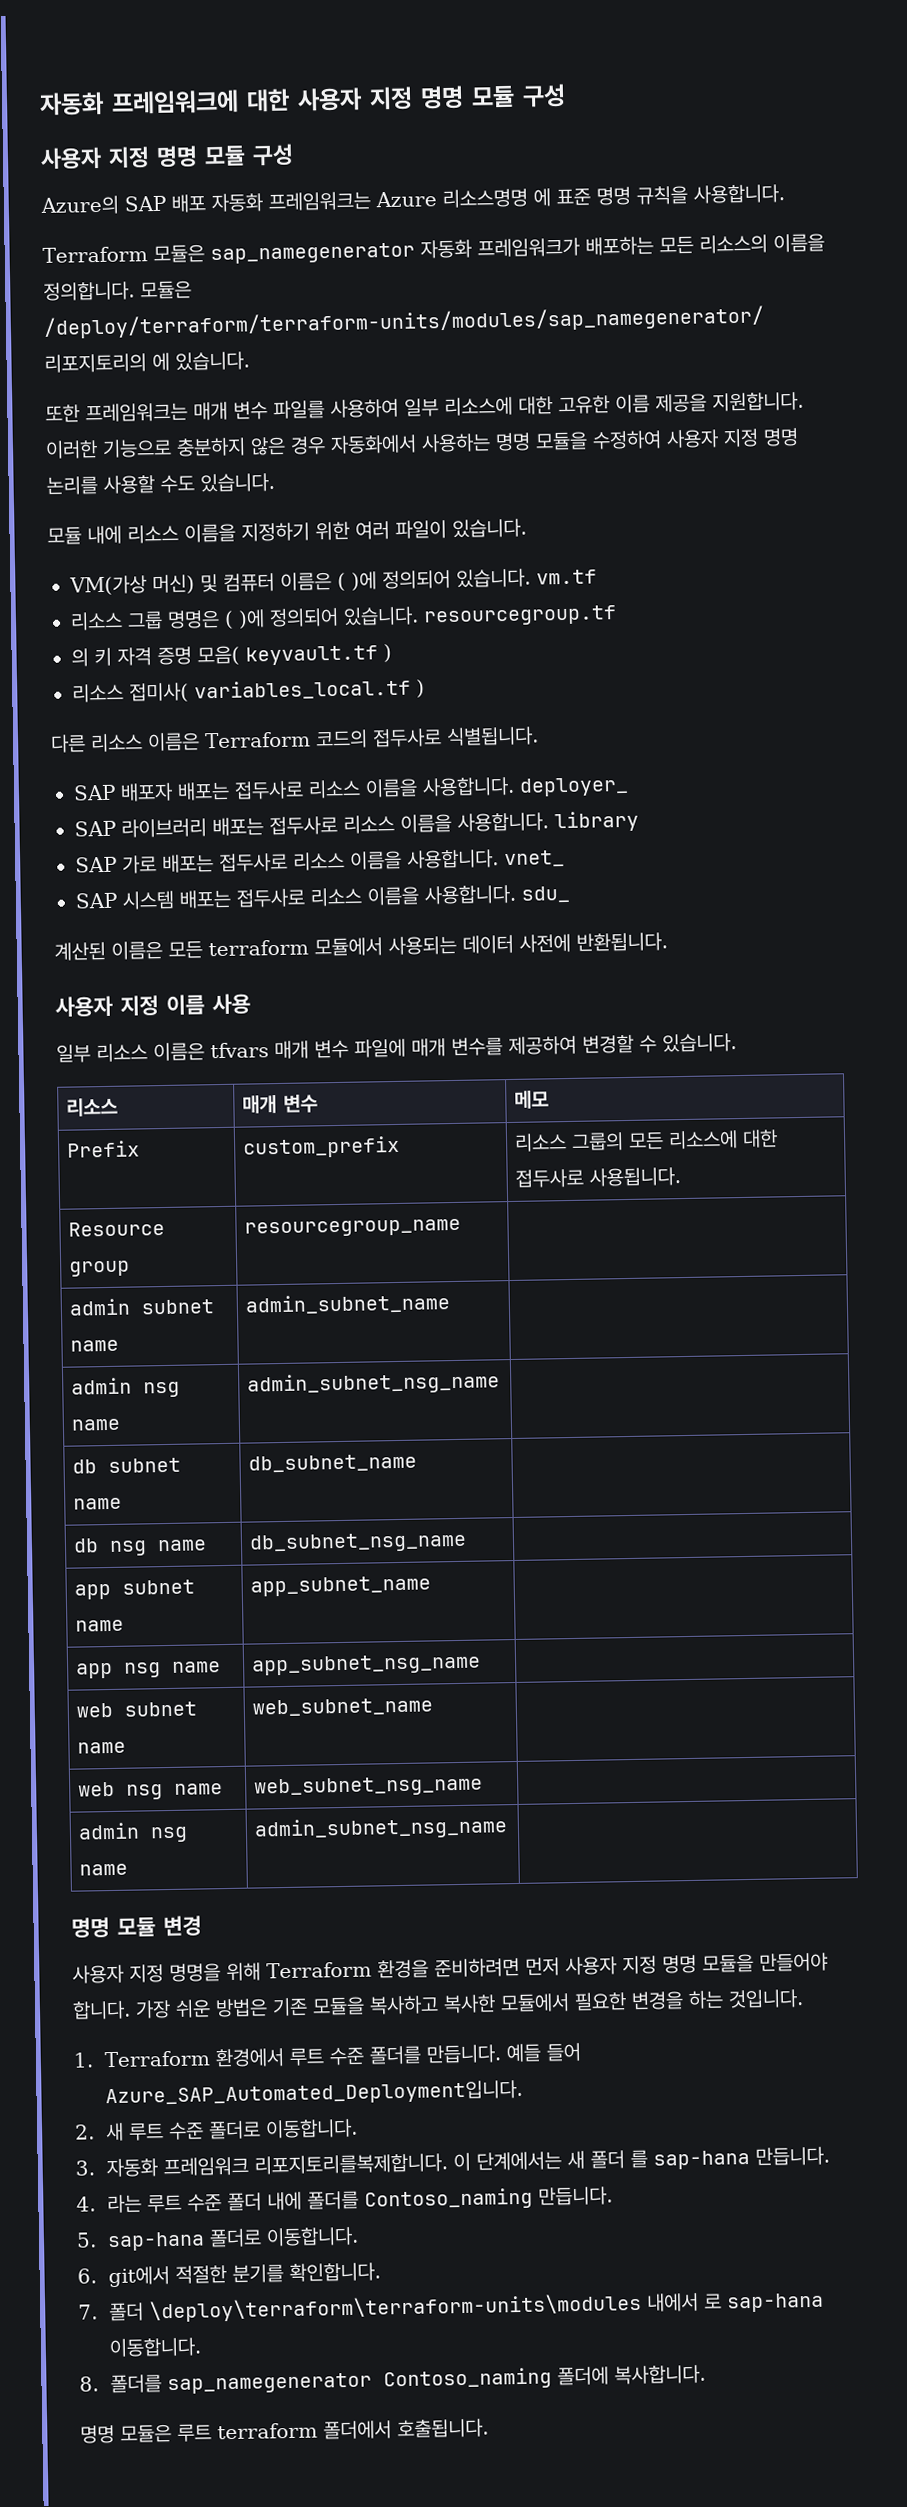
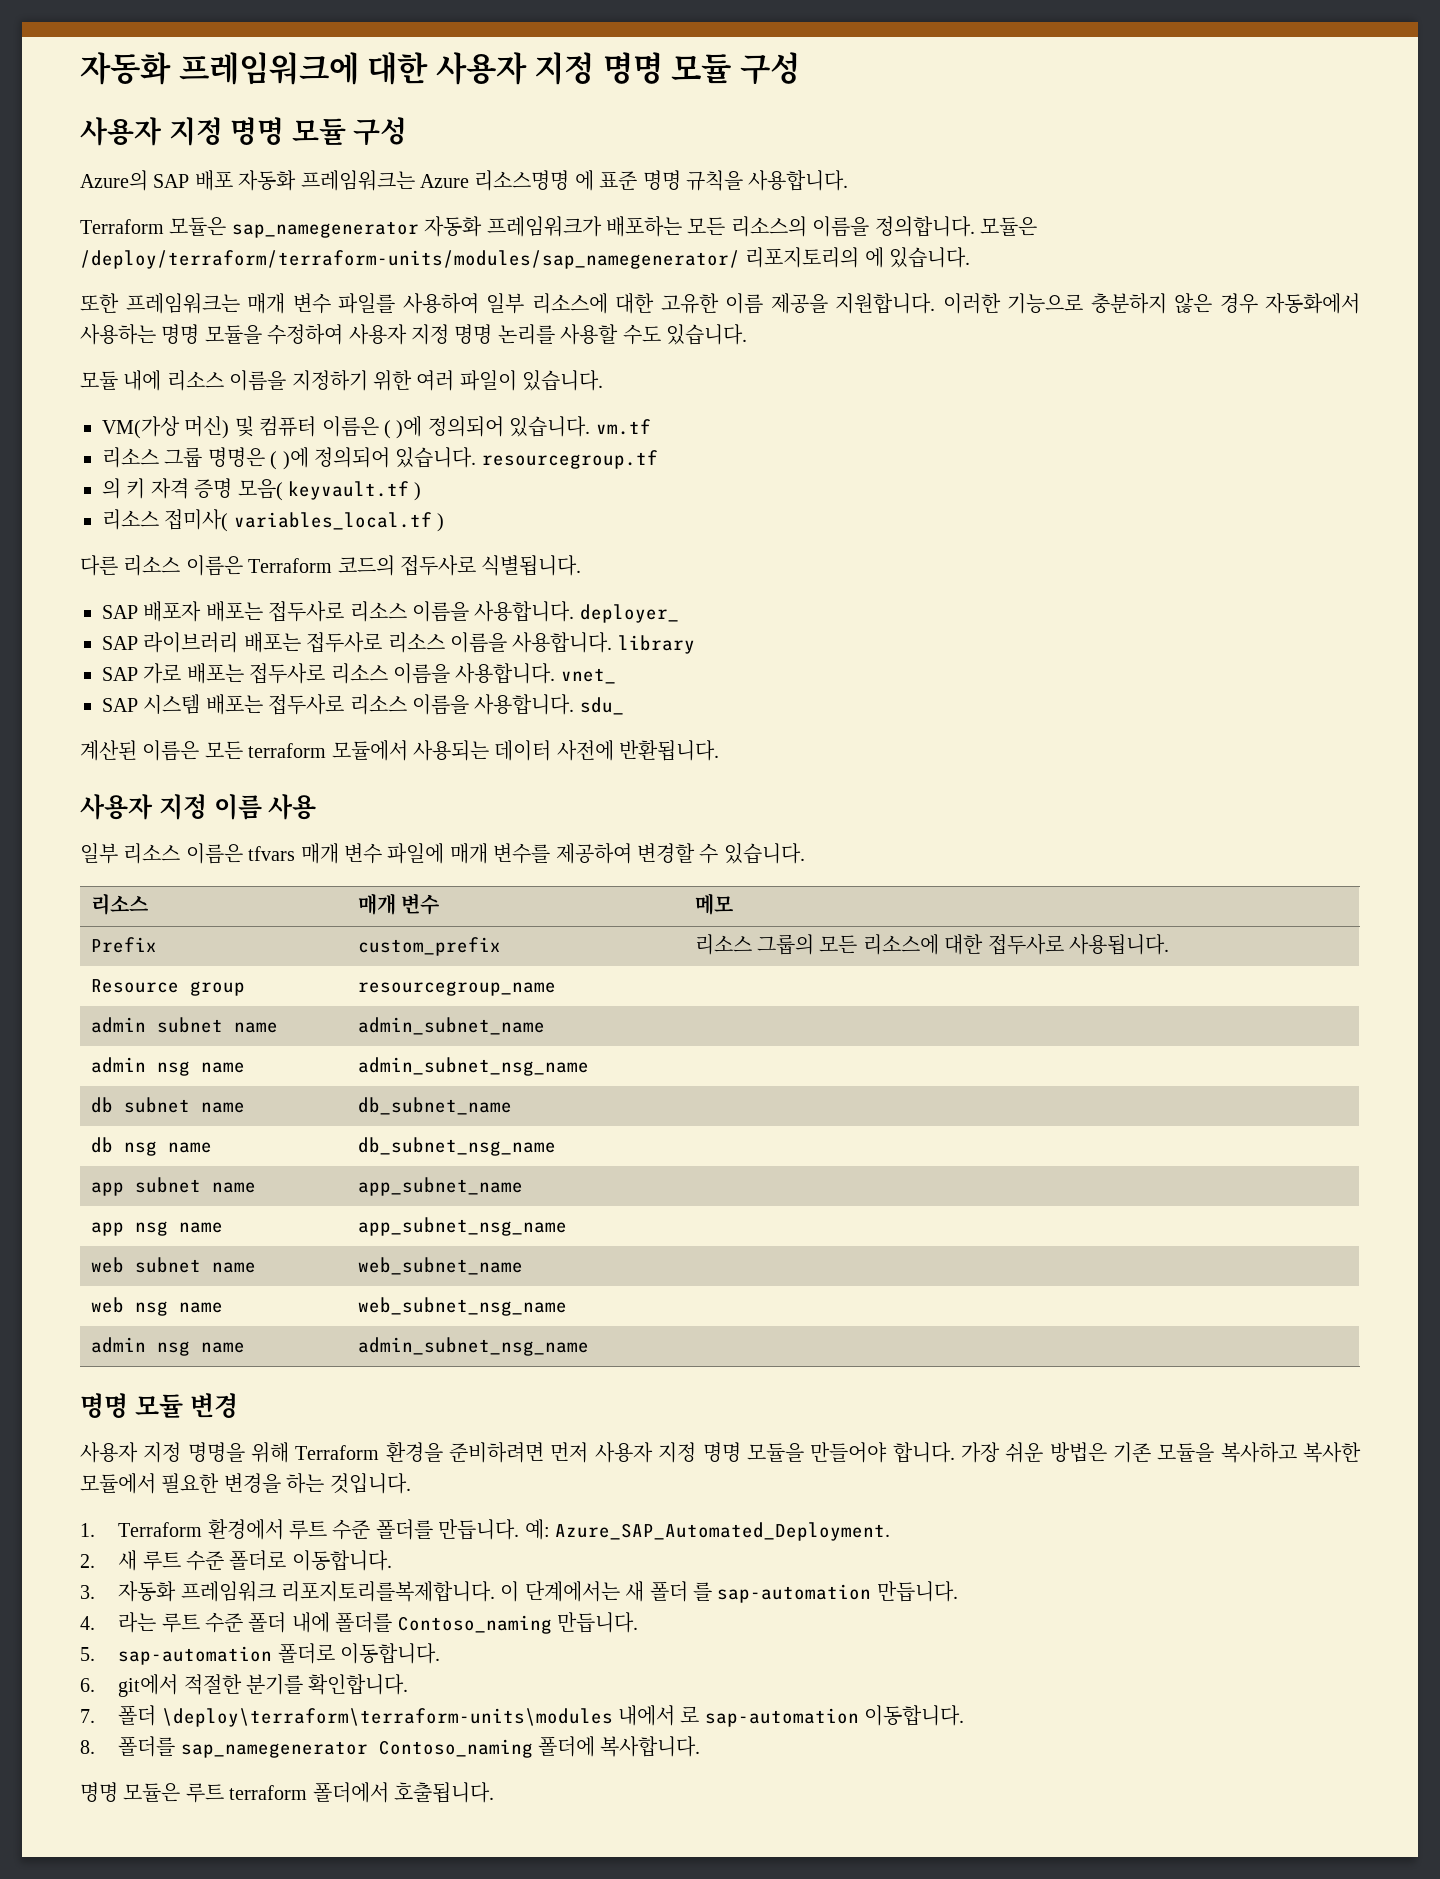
[506,2042,582,2063] [105,2079,524,2108] 예들 들어 Azure_SAP_Automated_Deployment입니다. -> [524,1519,891,1541] 예: Azure_SAP_Automated_Deployment.
[653,2150,751,2170] sap-hana -> [717,1584,872,1603] sap-automation
[107,2231,206,2252] sap-hana -> [118,1646,273,1665] sap-automation
[727,2292,825,2313] sap-hana -> [704,1708,859,1727] sap-automation

